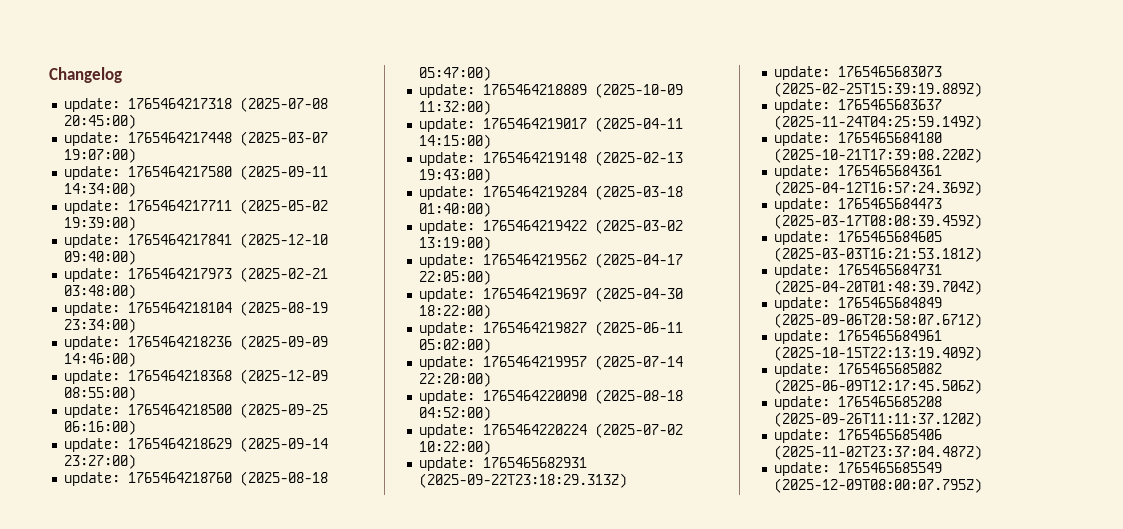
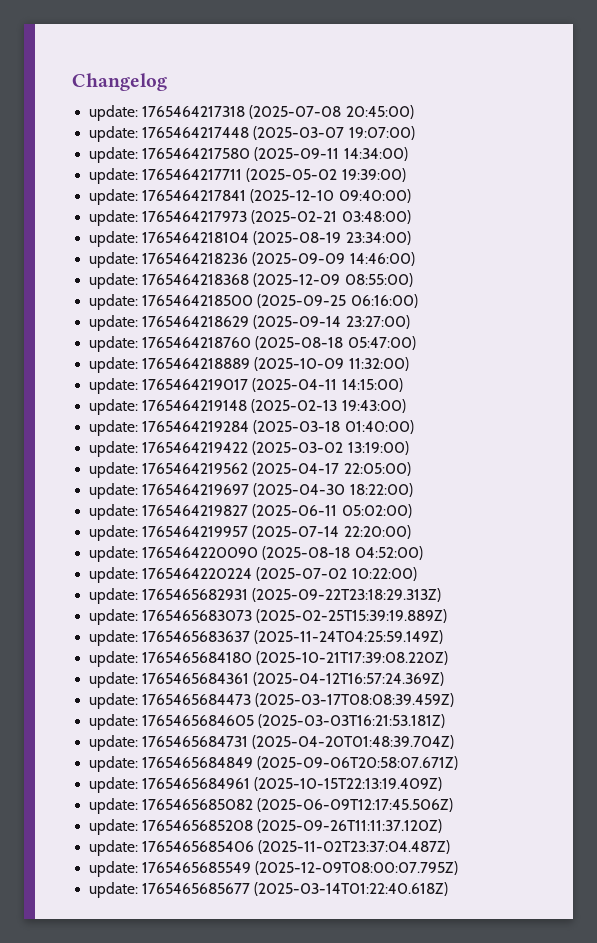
(982, 485) none -> [89,882,449,898] // update: 1765465685677 (2025-03-14T01:22:40.618Z)

